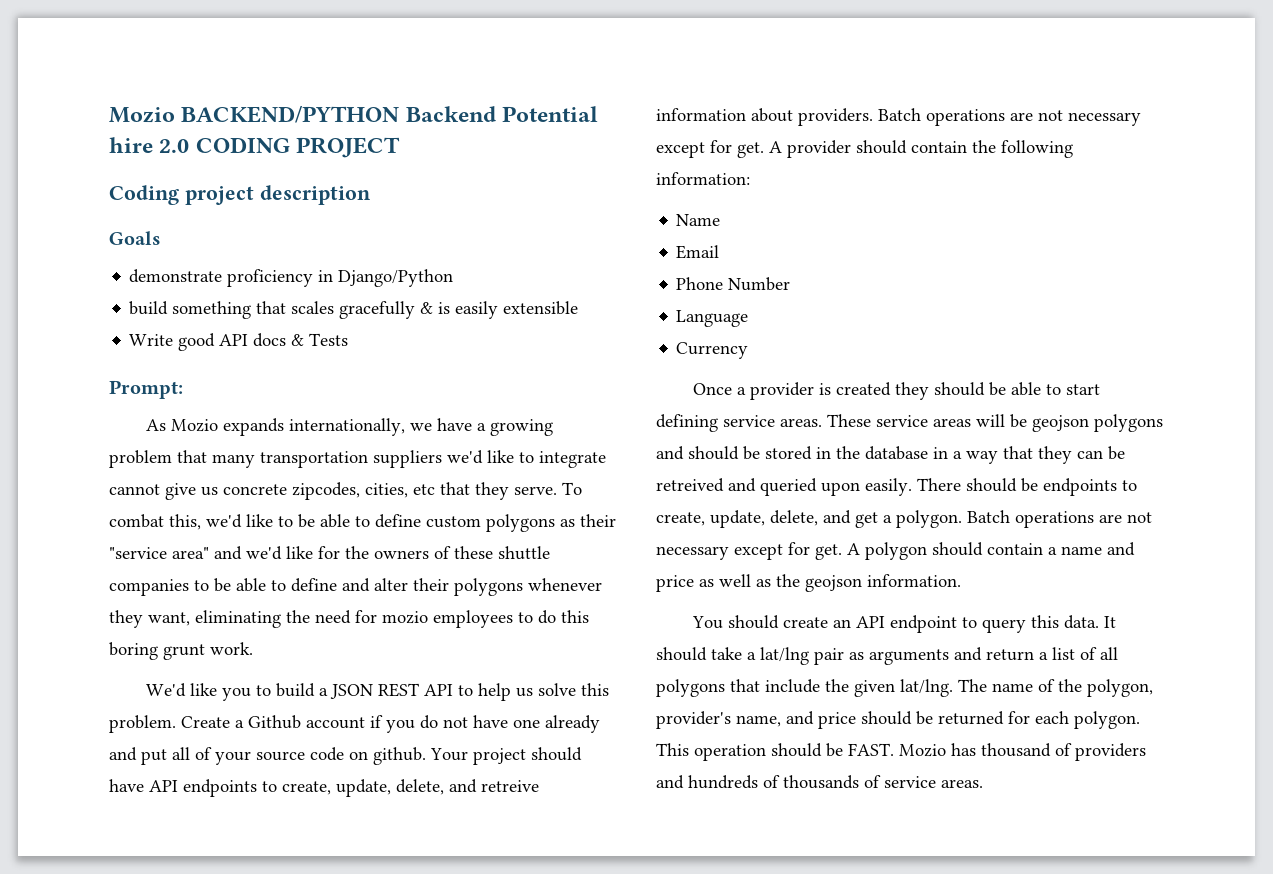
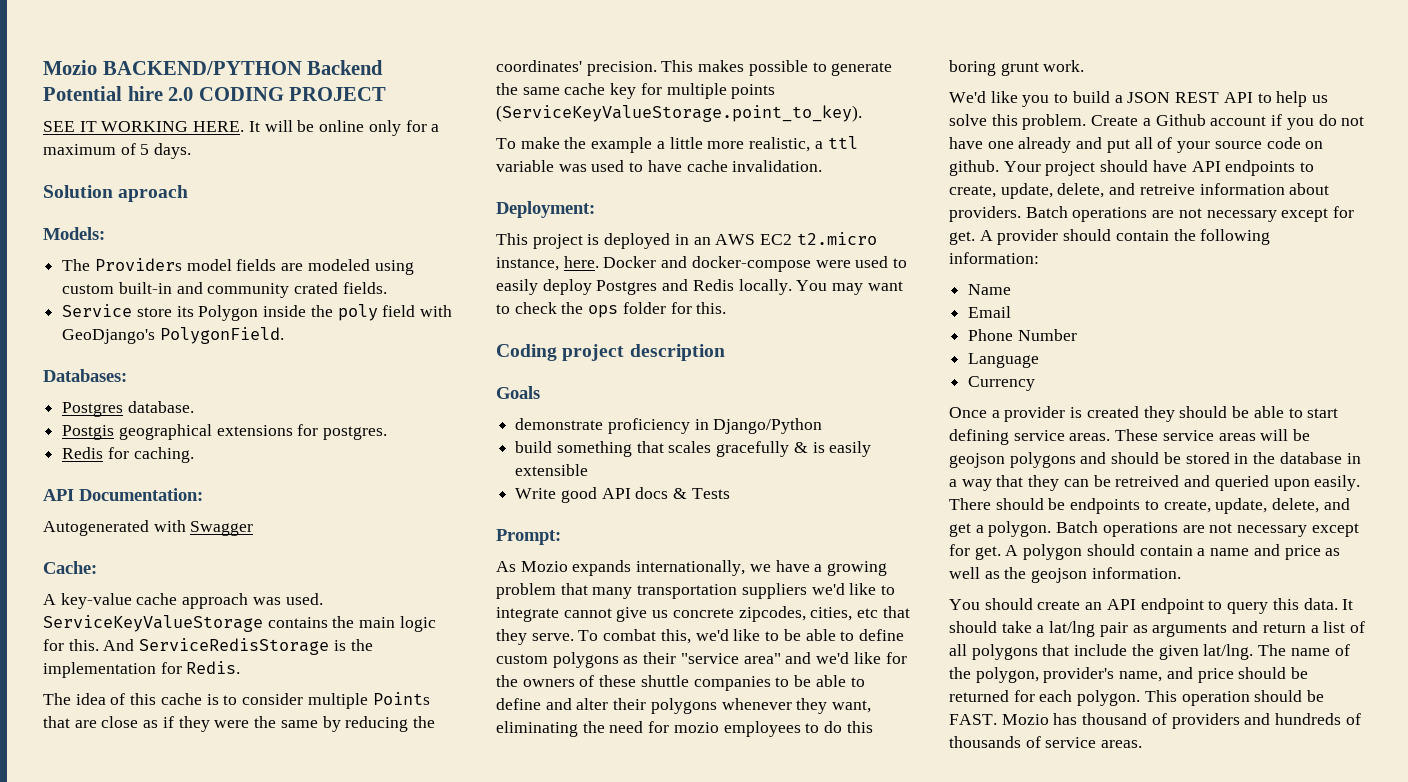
(401, 147) none -> [43,120,440,136] [43,143,192,159] [43,185,189,202] [43,227,105,240] [62,258,414,275] [62,282,387,298] [62,304,453,321] [62,327,284,344] [43,369,127,382] [62,401,194,417] [62,424,388,440] [62,447,194,463] [43,488,203,501] [43,520,254,536] [43,561,97,574] [43,593,323,609] [43,615,436,632] [43,638,373,655] [43,661,241,678] [43,692,430,709] [43,716,435,732] [496,60,893,76] [496,83,776,99] [496,105,862,122] [496,136,858,153] [496,160,823,172] [496,201,595,218] [496,232,877,249] [496,256,908,272] [496,279,903,295] [496,302,727,318] // SEE IT WORKING HERE. It will be online only for a maximum of 5 days. // Solution aproach // Models: // The Providers model fields are modeled using custom built-in and community crated fields. // Service store its Polygon inside the poly field with GeoDjango's PolygonField. // Databases: // Postgres database. // Postgis geographical extensions for postgres. // Redis for caching. // API Documentation: // Autogenerated with Swagger // Cache: // A key-value cache approach was used. ServiceKeyValueStorage contains the main logic for this. And ServiceRedisStorage is the implementation for Redis. // The idea of this cache is to consider multiple Points that are close as if they were the same by reducing the coordinates' precision. This makes possible to generate the same cache key for multiple points (ServiceKeyValueStorage.point_to_key). // To make the example a little more realistic, a ttl variable was used to have cache invalidation. // Deployment: // This project is deployed in an AWS EC2 t2.micro instance, here. Docker and docker-compose were used to easily deploy Postgres and Redis locally. You may want to check the ops folder for this.

